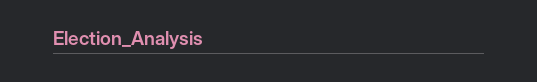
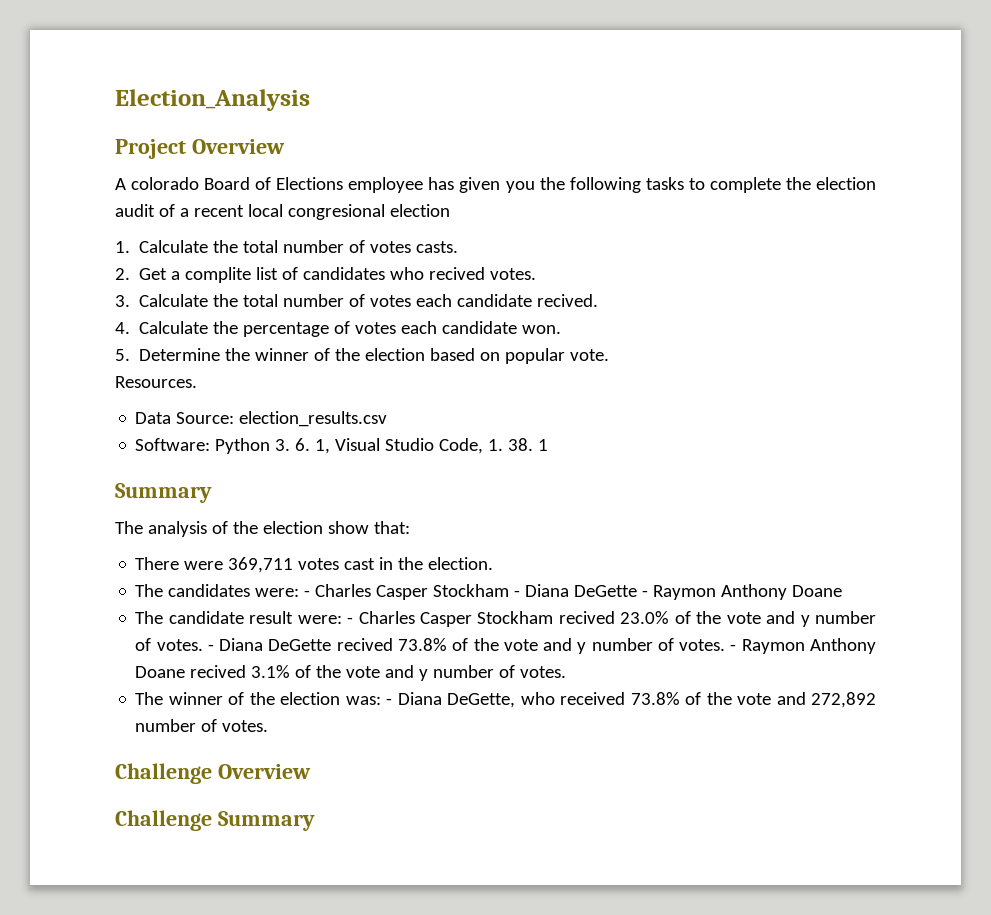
(203, 40) none -> [115,139,285,159] [115,177,876,193] [115,204,450,220] [115,240,459,253] [115,267,537,283] [115,294,599,307] [115,321,562,337] [115,348,610,364] [115,376,197,388] [135,411,388,427] [135,438,549,454] [115,483,212,503] [115,521,410,537] [135,557,494,573] [135,584,843,600] [135,611,877,627] [135,638,876,654] [135,665,567,681] [135,692,876,708] [135,719,269,732] [115,763,311,784] [115,810,315,831] // Project Overview // A colorado Board of Elections employee has given you the following tasks to complete the election audit of a recent local congresional election // 1. Calculate the total number of votes casts. // 2. Get a complite list of candidates who recived votes. // 3. Calculate the total number of votes each candidate recived. // 4. Calculate the percentage of votes each candidate won. // 5. Determine the winner of the election based on popular vote. // Resources. // Data Source: election_results.csv // Software: Python 3. 6. 1, Visual Studio Code, 1. 38. 1 // Summary // The analysis of the election show that: // There were 369,711 votes cast in the election. // The candidates were: - Charles Casper Stockham - Diana DeGette - Raymon Anthony Doane // The candidate result were: - Charles Casper Stockham recived 23.0% of the vote and y number of votes. - Diana DeGette recived 73.8% of the vote and y number of votes. - Raymon Anthony Doane recived 3.1% of the vote and y number of votes. // The winner of the election was: - Diana DeGette, who received 73.8% of the vote and 272,892 number of votes. // Challenge Overview // Challenge Summary

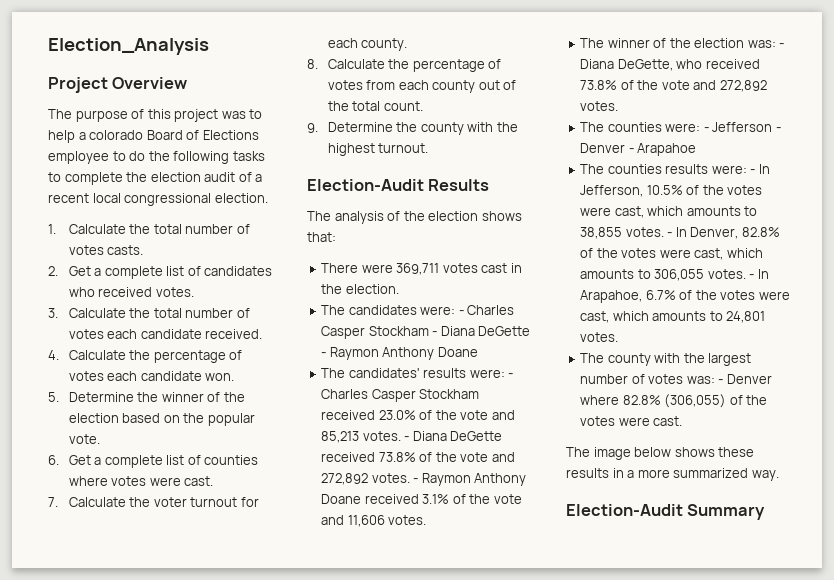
[115,178,126,190] A -> [48,109,263,122] [48,130,86,143] The purpose of this project was to help a
[428,177,535,193] has given you -> [112,151,146,161] to do
[287,204,450,220] congresional election -> [124,193,268,206] congressional election.
[185,267,252,283] complite -> [104,266,163,279] complete
[429,267,486,280] recived -> [98,287,153,297] received
[537,294,599,307] recived. -> [205,329,263,339] received.
(501, 356) none -> [183,413,205,423] the
[115,376,197,388] [135,411,388,427] [135,438,549,454] [115,483,212,503] Resources. // Data Source: election_results.csv // Software: Python 3. 6. 1, Visual Studio Code, 1. 38. 1 // Summary -> [48,455,259,468] [68,476,214,486] [48,497,259,507] [327,38,408,51] [307,59,502,72] [327,80,517,93] [327,101,423,111] [307,122,518,135] [327,143,429,156] [307,179,490,191] 6. Get a complete list of counties where votes were cast. // 7. Calculate the voter turnout for each county. // 8. Calculate the percentage of votes from each county out of the total count. // 9. Determine the county with the highest turnout. // Election-Audit Results
[327,521,369,534] show -> [481,211,522,221] shows
[168,611,615,627] candidate result were: - Charles Casper Stockham recived -> [348,368,514,378] [321,389,480,402] [321,410,376,420] candidates' results were: - Charles Casper Stockham received
[800,611,877,627] [135,638,152,651] y number of -> [321,431,360,443] 85,213
[336,638,674,654] recived 73.8% of the vote and y number of -> [321,452,515,462] [321,473,369,485] received 73.8% of the vote and 272,892
[190,665,247,678] recived -> [364,494,419,504] received
[419,665,516,681] y number of -> [347,515,385,527] 11,606
[135,719,269,732] [115,763,311,784] [115,810,212,831] number of votes. // Challenge Overview // Challenge -> [580,101,619,111] [580,122,781,132] [580,143,697,156] [580,164,770,174] [580,185,763,197] [580,206,758,218] [580,227,780,239] [580,248,763,260] [580,269,769,281] [580,290,790,303] [580,311,766,323] [580,332,619,342] [580,353,752,366] [580,374,772,384] [580,394,768,408] [580,416,683,426] [566,447,755,460] [566,468,779,481] [566,504,683,516] votes. // The counties were: - Jefferson - Denver - Arapahoe // The counties results were: - In Jefferson, 10.5% of the votes were cast, which amounts to 38,855 votes. - In Denver, 82.8% of the votes were cast, which amounts to 306,055 votes. - In Arapahoe, 6.7% of the votes were cast, which amounts to 24,801 votes. // The county with the largest number of votes was: - Denver where 82.8% (306,055) of the votes were cast. // The image below shows these results in a more summarized way. // Election-Audit

